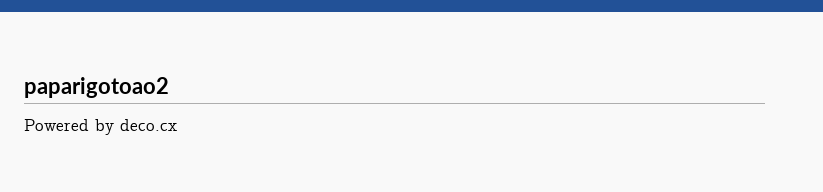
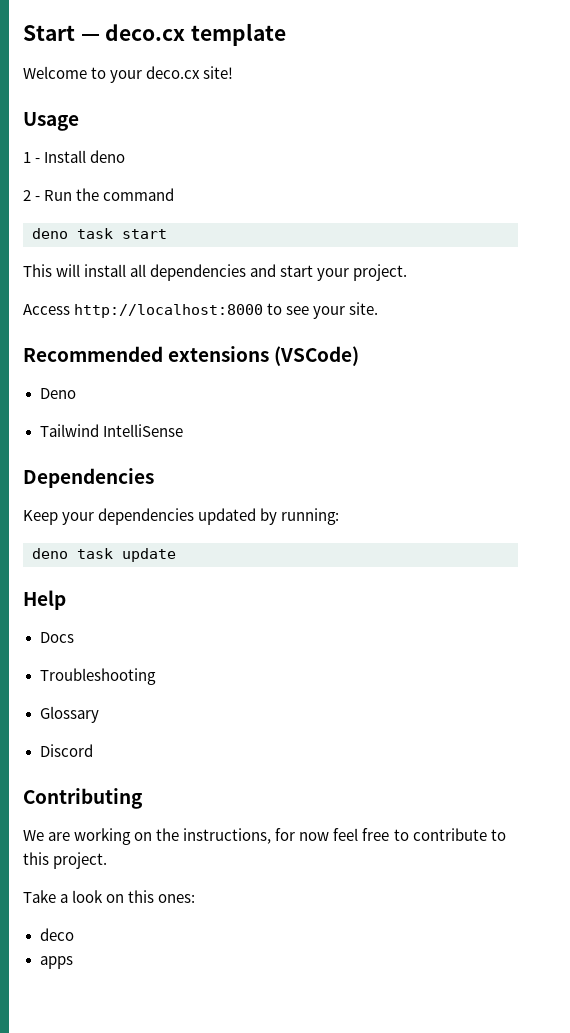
[24,77,169,98] [24,119,177,135] paparigotoao2 // Powered by deco.cx -> [23,23,287,46] [23,66,234,83] [23,112,79,131] [23,150,126,163] [23,188,175,201] [32,228,167,239] [23,264,408,281] [23,302,379,319] [23,346,360,366] [39,388,76,399] [39,424,183,437] [23,468,154,488] [23,508,340,525] [32,548,176,562] [23,590,66,610] [39,632,74,643] [39,668,156,685] [39,706,99,723] [39,744,93,757] [23,788,143,809] [23,828,506,845] [23,852,108,869] [23,890,196,903] [39,928,74,941] [39,956,73,969] Start — deco.cx template // Welcome to your deco.cx site! // Usage // 1 - Install deno // 2 - Run the command // deno task start // This will install all dependencies and start your project. // Access http://localhost:8000 to see your site. // Recommended extensions (VSCode) // Deno // Tailwind IntelliSense // Dependencies // Keep your dependencies updated by running: // deno task update // Help // Docs // Troubleshooting // Glossary // Discord // Contributing // We are working on the instructions, for now feel free to contribute to this project. // Take a look on this ones: // deco // apps

